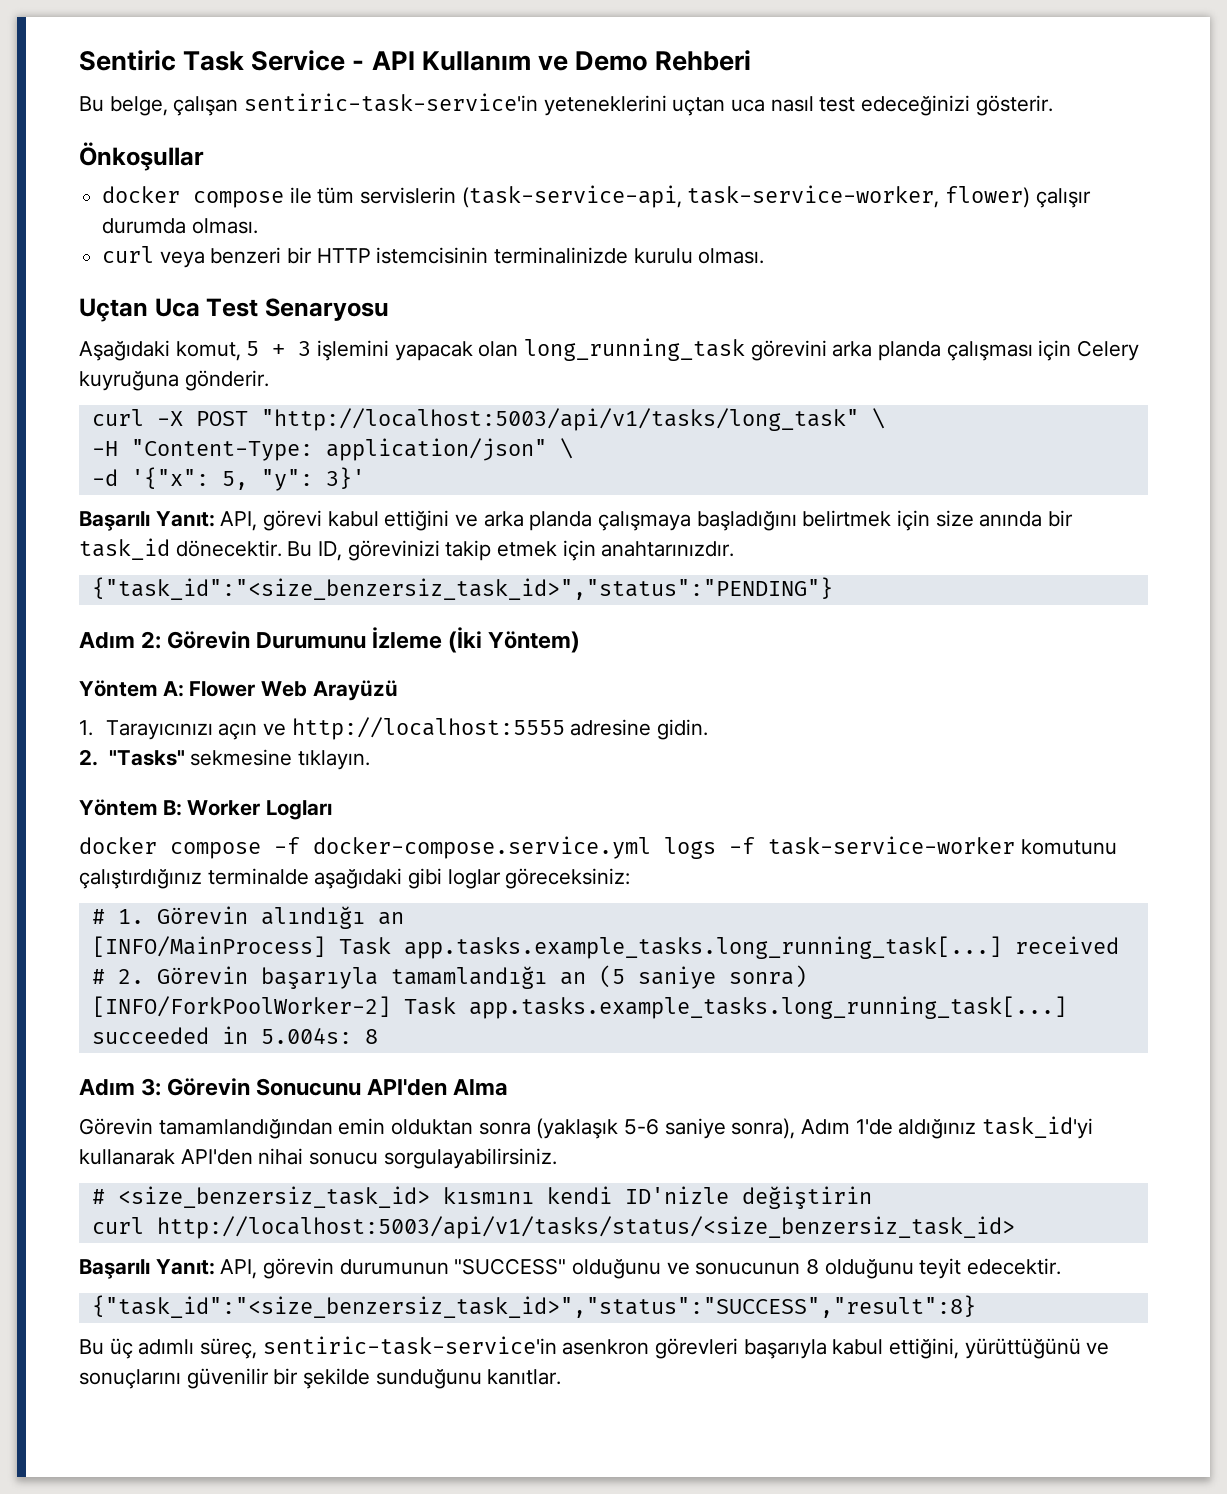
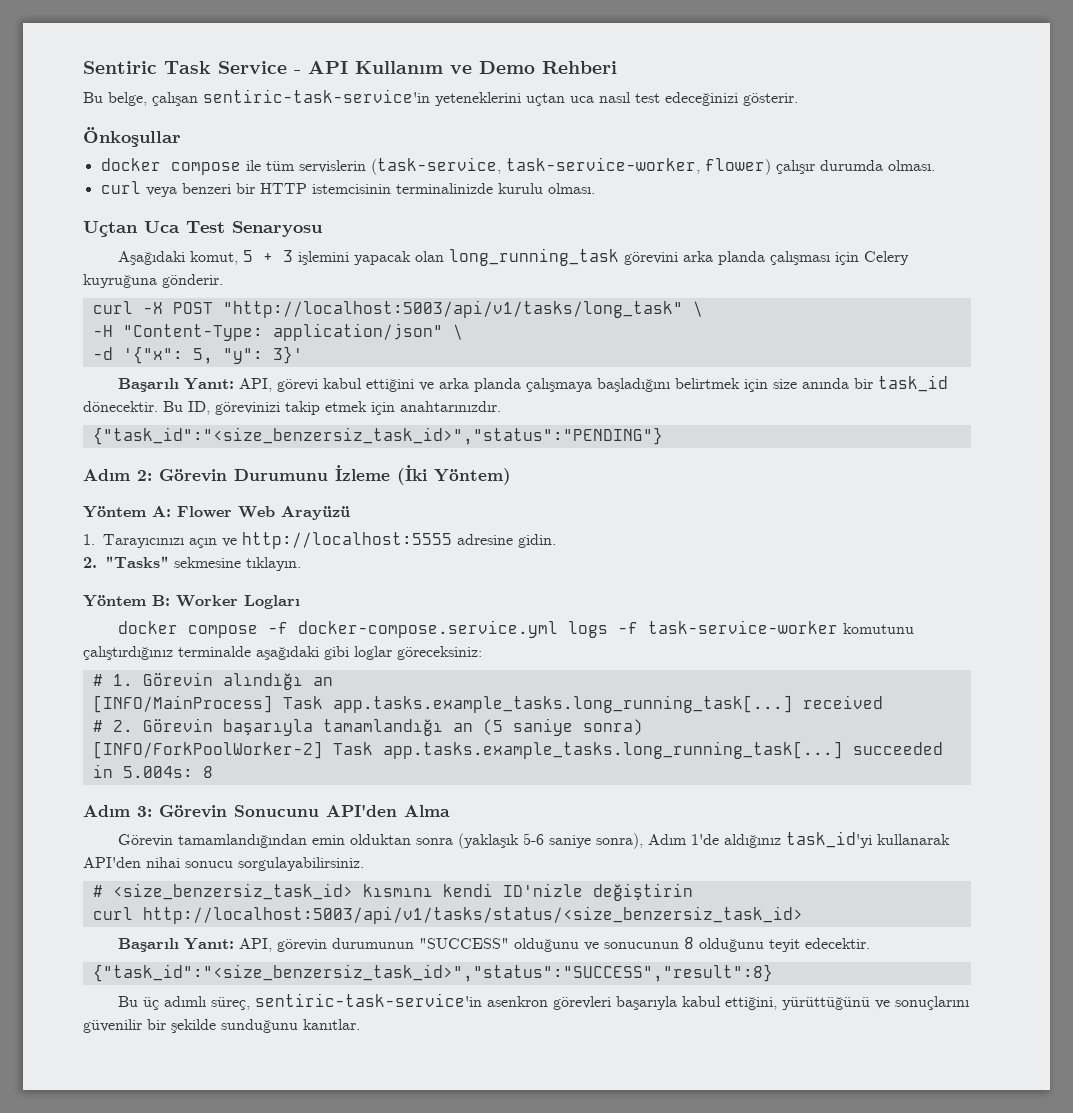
[461,185,682,208] (task-service-api, -> [370,157,501,175] (task-service,

